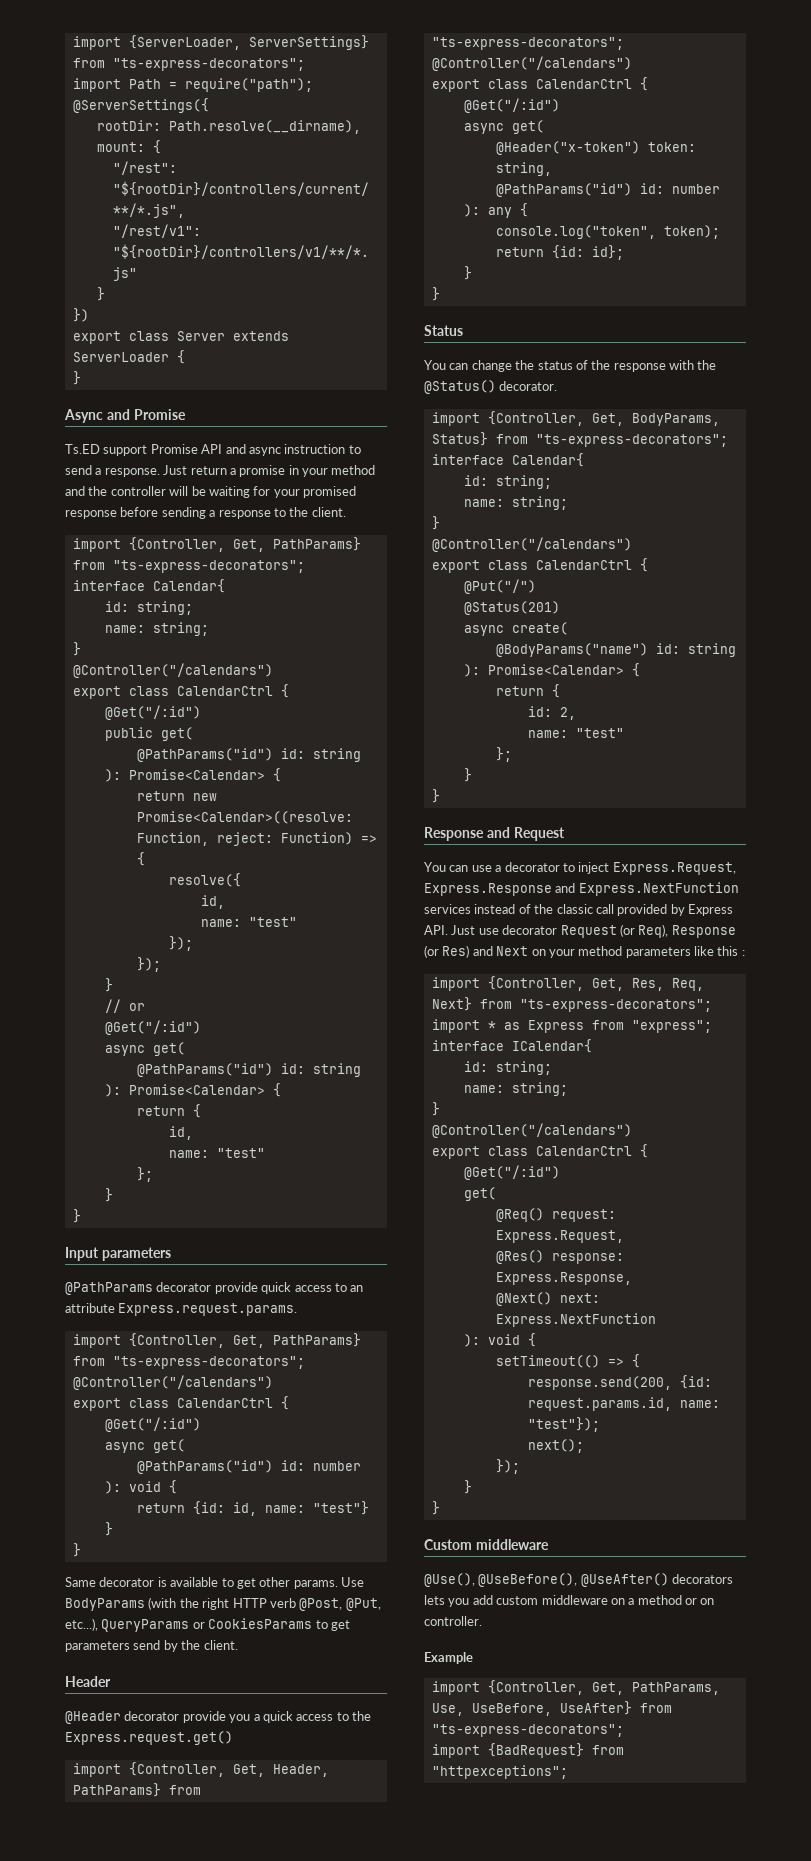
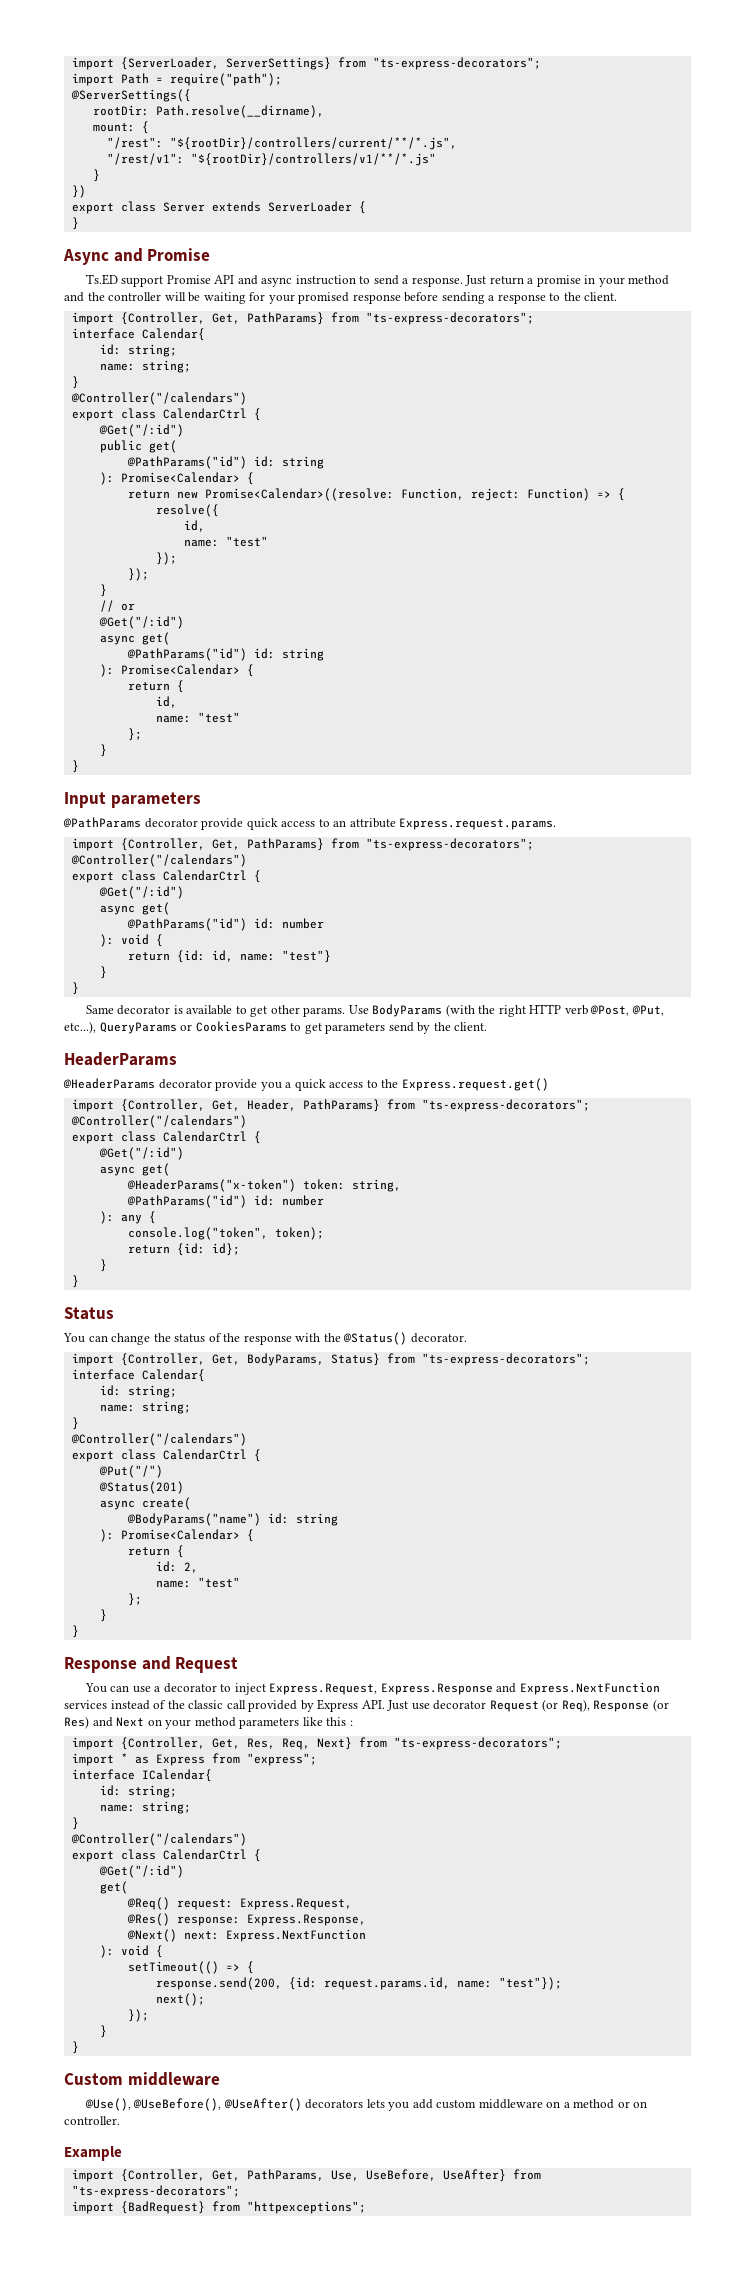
[65,1676,111,1687] [65,1711,121,1724] Header // @Header -> [64,1052,177,1066] [63,1078,155,1089] HeaderParams // @HeaderParams
[495,141,640,155] @Header("x-token") -> [126,1179,296,1192] @HeaderParams("x-token")

